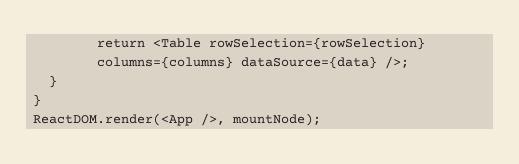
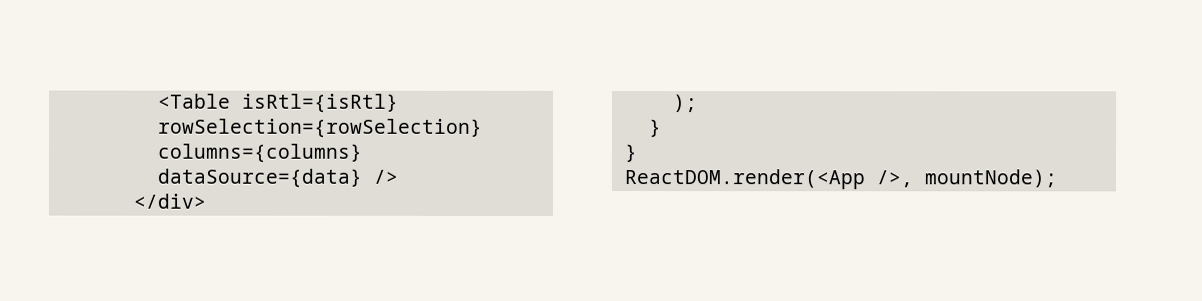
[96,38,201,48] return <Table -> [157,93,399,113] <Table isRtl={isRtl}
[384,56,409,69] />; -> [372,169,398,184] [132,193,206,209] [672,94,698,113] /> // </div> // );

